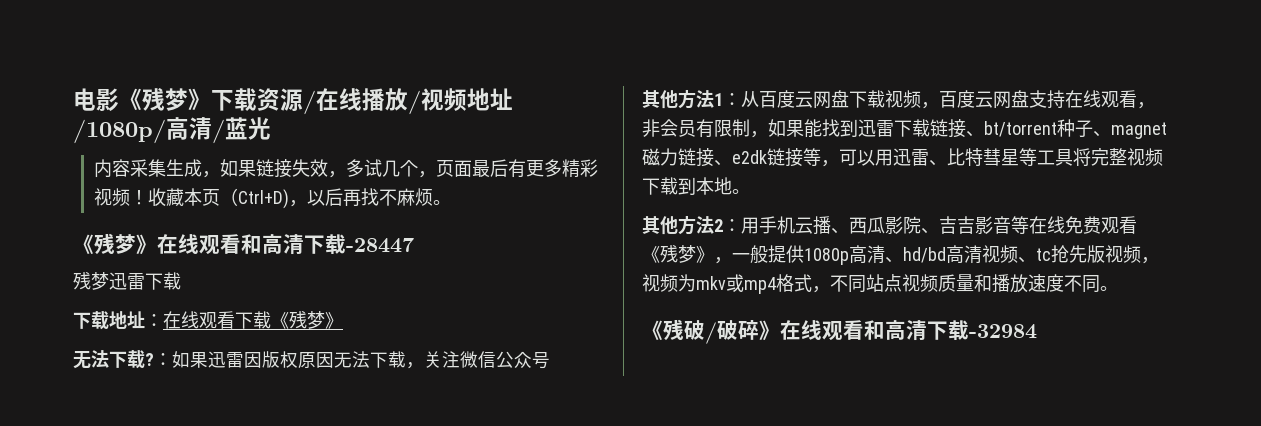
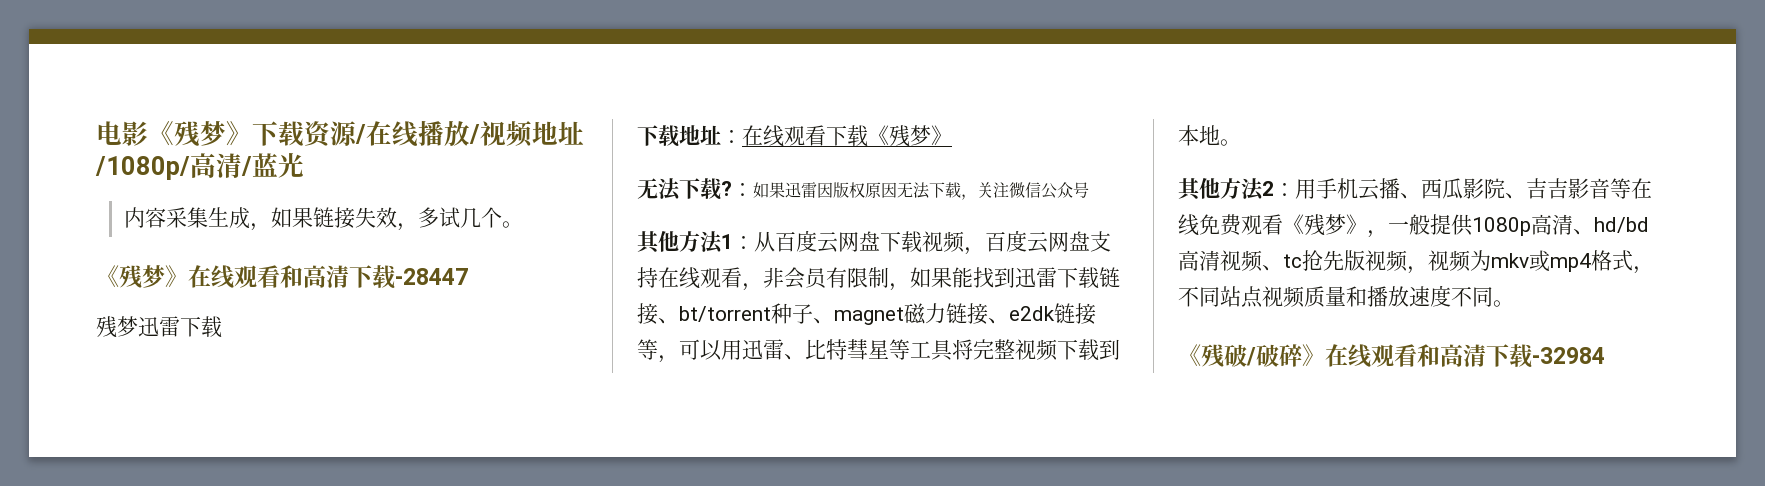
[417,159,598,178] [93,188,433,209] ，页面最后有更多精彩视频！收藏本页（Ctrl+D)，以后再找不麻烦 -> (503, 217) none

